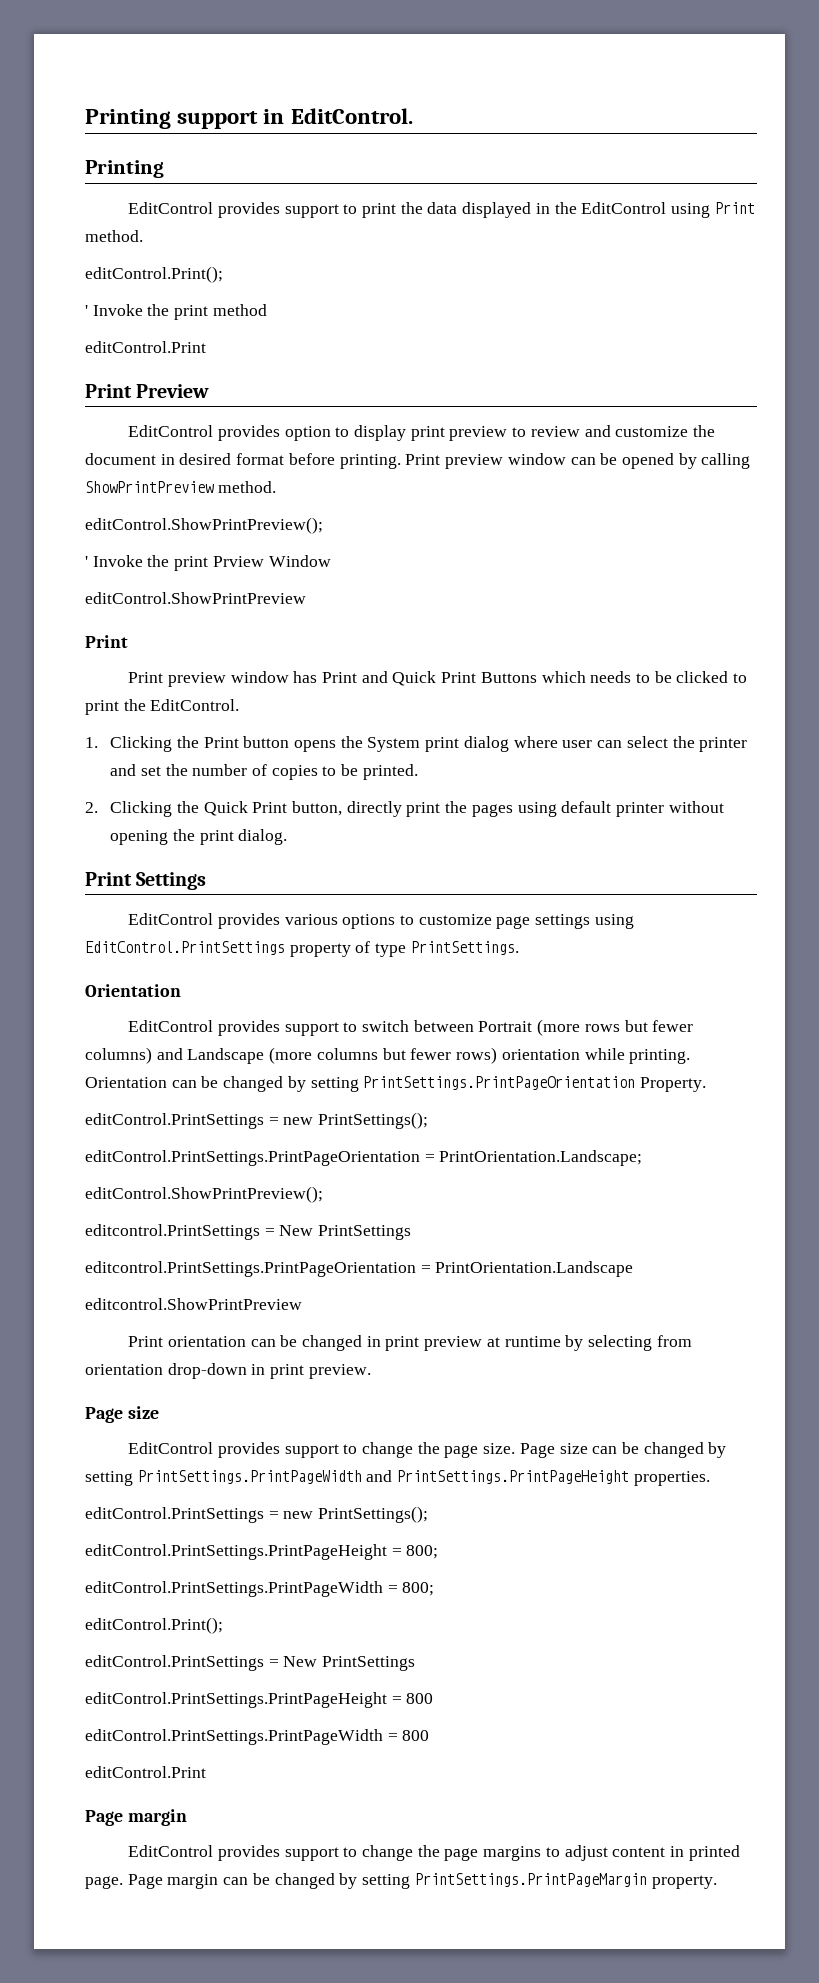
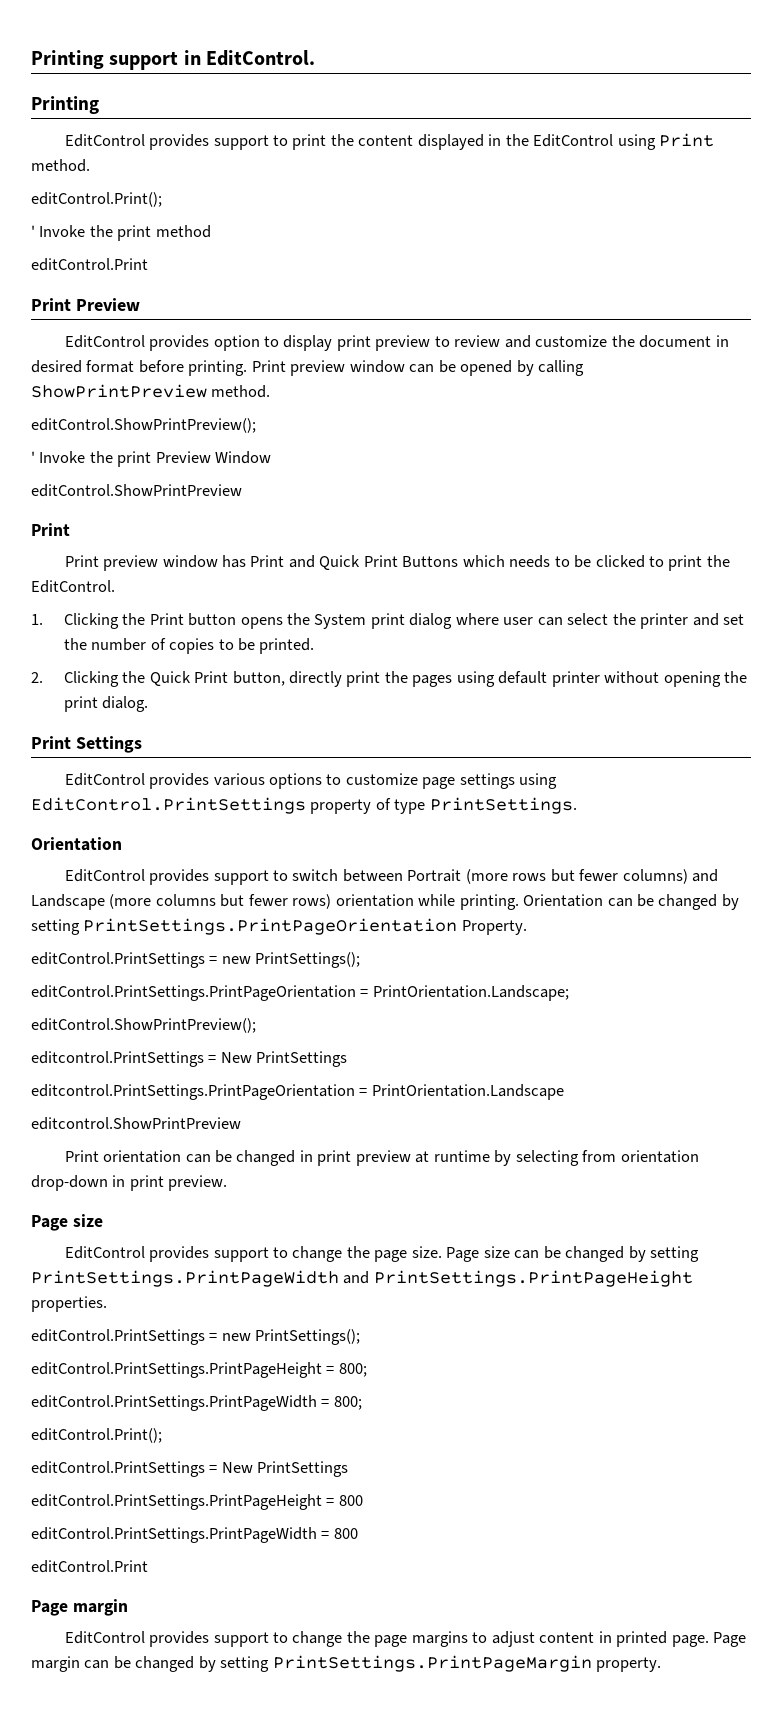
[427,202,458,214] data -> [358,135,414,146] content
[212,556,264,567] Prview -> [155,451,211,463] Preview

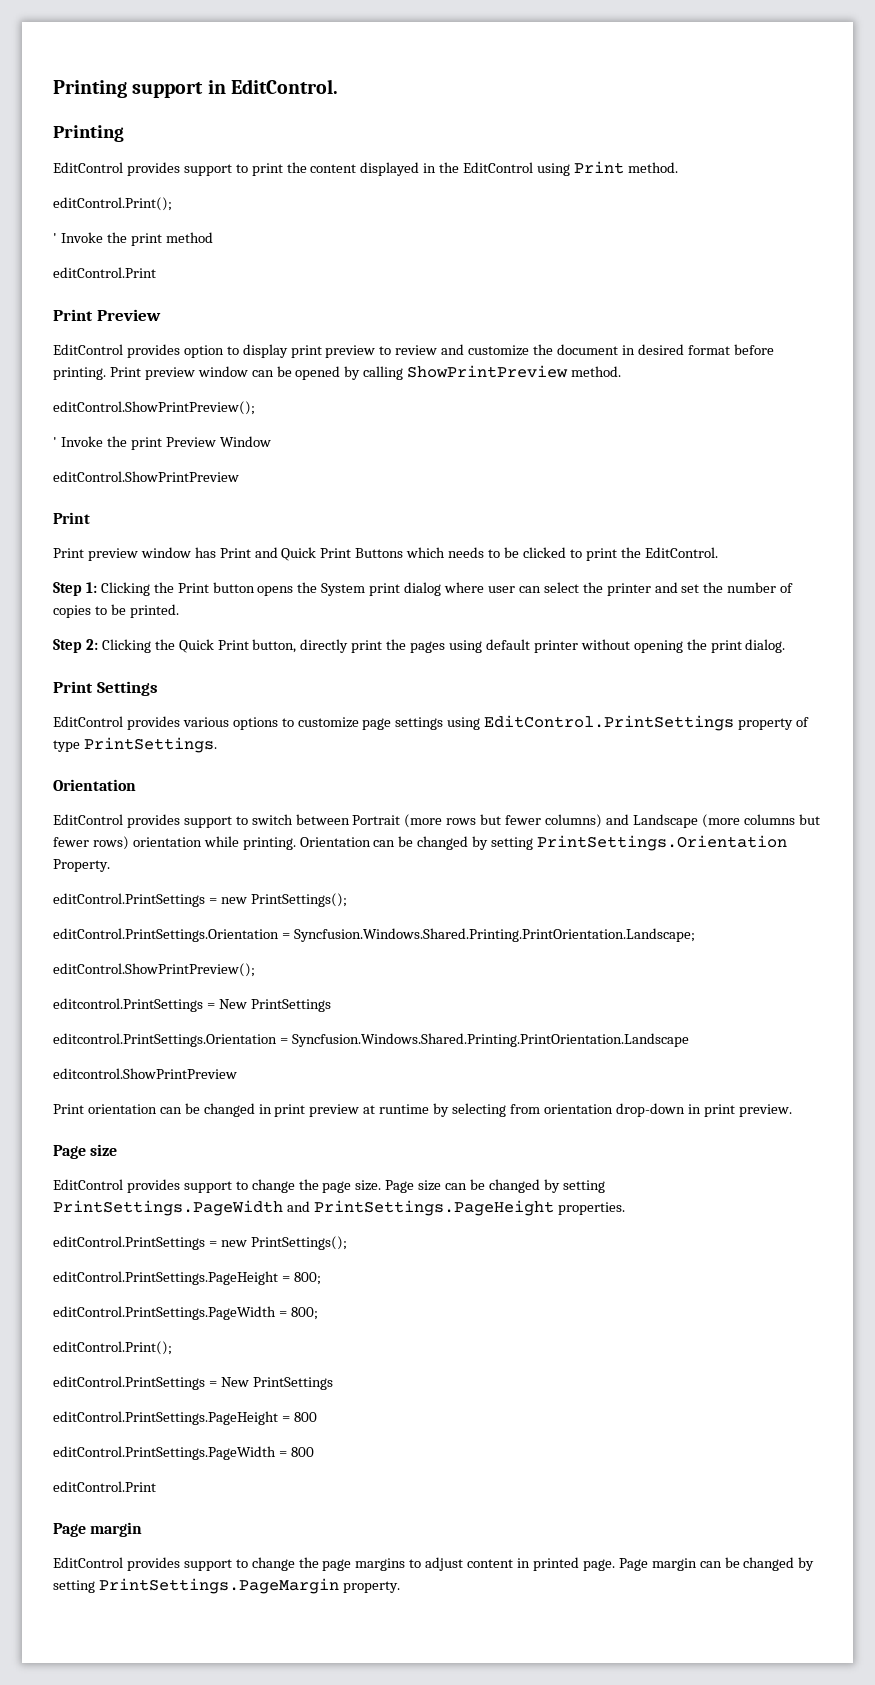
[31,614,43,625] 1. -> [53,582,97,596] Step 1:
[31,672,43,683] 2. -> [53,639,98,653] Step 2:
[83,918,458,935] PrintSettings.PrintPageOrientation -> [537,835,788,851] PrintSettings.Orientation
[31,985,569,1001] editControl.PrintSettings.PrintPageOrientation = PrintOrientation.Landscape; -> [53,928,695,942] editControl.PrintSettings.Orientation = Syncfusion.Windows.Shared.Printing.PrintOrientation.Landscape;
[31,1084,564,1100] editcontrol.PrintSettings.PrintPageOrientation = PrintOrientation.Landscape -> [53,1033,689,1047] editcontrol.PrintSettings.Orientation = Syncfusion.Windows.Shared.Printing.PrintOrientation.Landscape
[31,1270,693,1287] PrintSettings.PrintPageWidth and PrintSettings.PrintPageHeight -> [53,1200,554,1216] PrintSettings.PageWidth and PrintSettings.PageHeight
[31,1362,367,1378] [31,1395,317,1411] editControl.PrintSettings.PrintPageHeight = 800; // editControl.PrintSettings.PrintPageWidth -> [53,1271,321,1285] [53,1306,276,1320] editControl.PrintSettings.PageHeight = 800; // editControl.PrintSettings.PageWidth
[31,1494,363,1510] [31,1527,317,1543] editControl.PrintSettings.PrintPageHeight = 800 // editControl.PrintSettings.PrintPageWidth -> [53,1411,317,1425] [53,1446,276,1460] editControl.PrintSettings.PageHeight = 800 // editControl.PrintSettings.PageWidth
[272,1655,592,1672] PrintSettings.PrintPageMargin -> [98,1578,339,1594] PrintSettings.PageMargin

